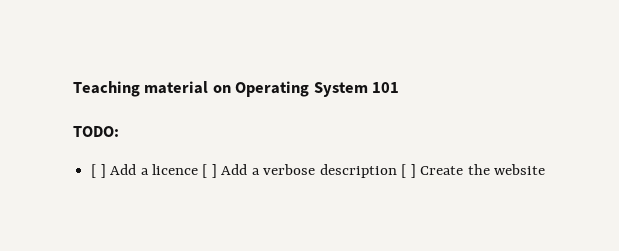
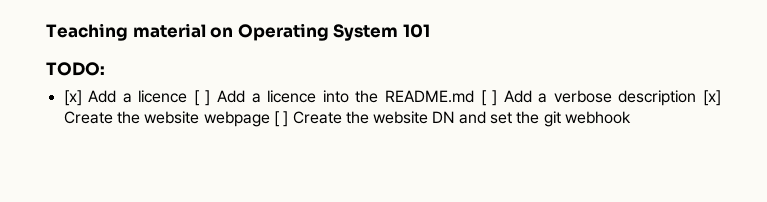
[91,164,106,178] [ ] -> [63,90,82,106] [x]
[263,164,397,178] verbose description -> [267,90,722,106] [63,111,270,127] licence into the README.md [ ] Add a verbose description [x] Create the website webpage
(545, 169) none -> [432,111,632,127] DN and set the git webhook

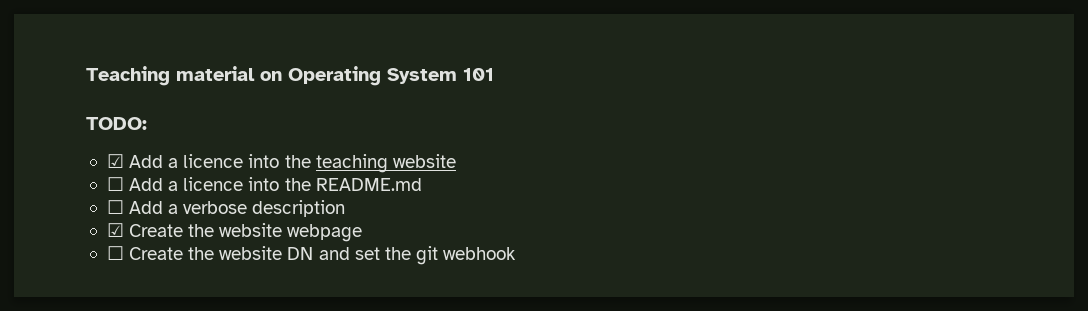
[63,90,211,106] [x] Add a licence [ ] -> [106,154,456,173] [106,177,124,191] ☑ Add a licence into the teaching website // ☐
[480,90,498,106] [ ] -> [106,200,124,214] // ☐
[703,90,722,106] [x] -> [106,223,124,237] // ☑
[273,111,289,127] [ ] -> [106,246,124,260] // ☐

